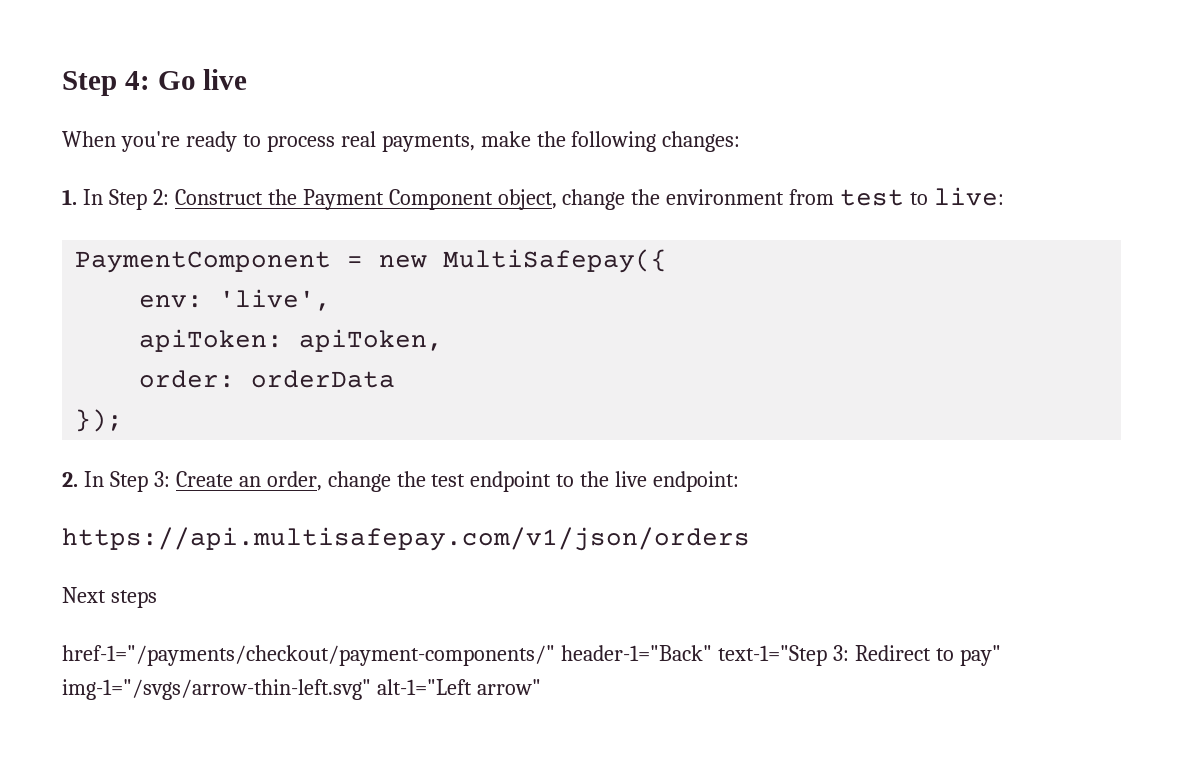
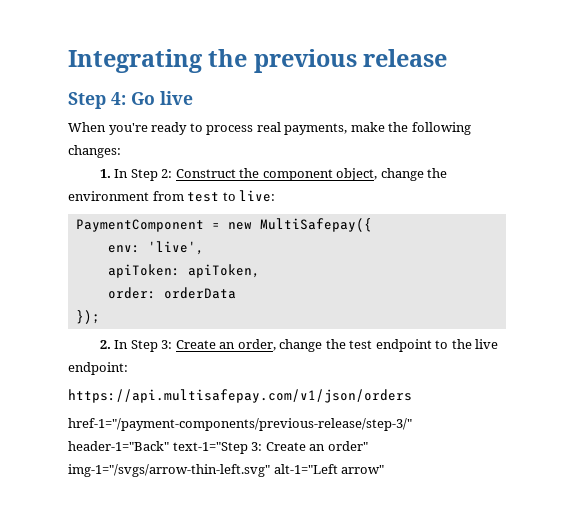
(62, 83) none -> [68,49,448,73] Integrating the previous release //
[302,189,493,210] Payment Component -> [262,169,333,181] component
[62,587,157,608] [62,645,1001,666] Next steps // href-1="/payments/checkout/payment-components/" header-1="Back" text-1="Step 3: Redirect to pay" -> [68,418,412,431] [68,441,368,454] href-1="/payment-components/previous-release/step-3/" header-1="Back" text-1="Step 3: Create an order"

